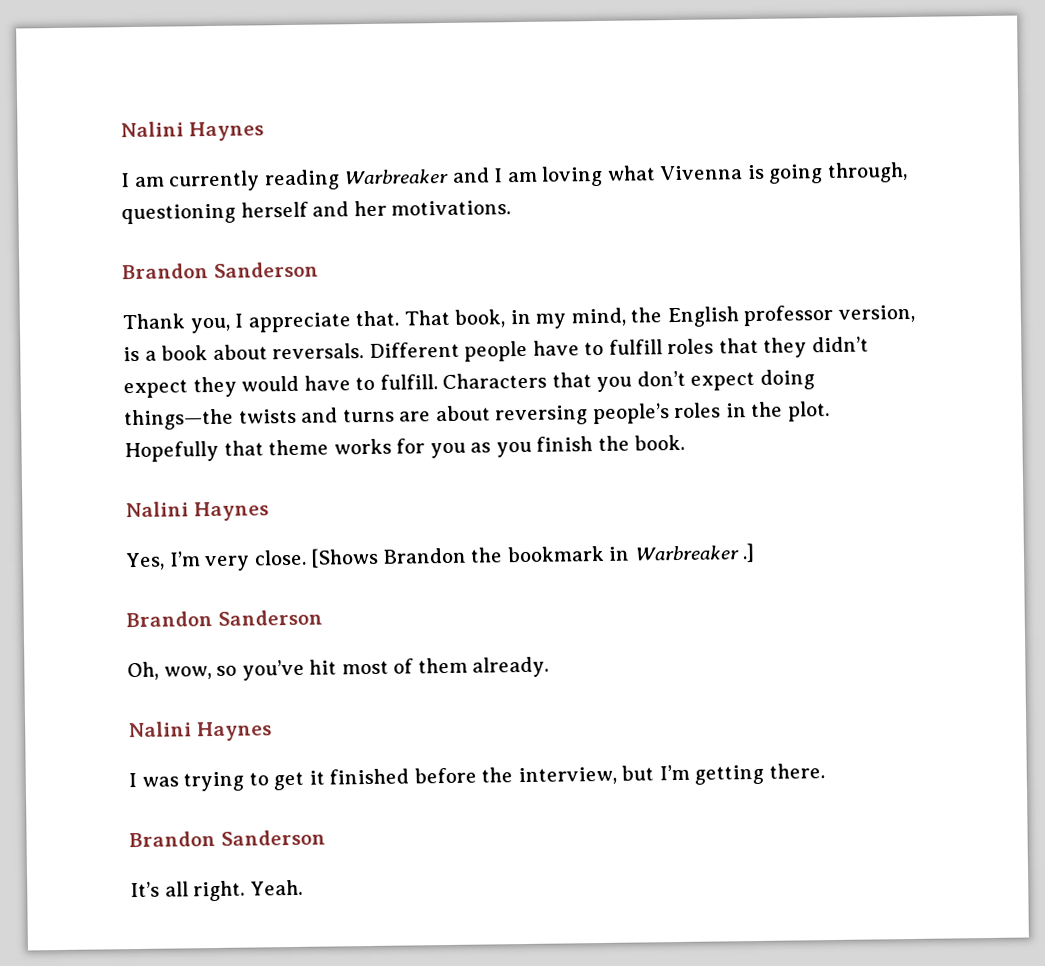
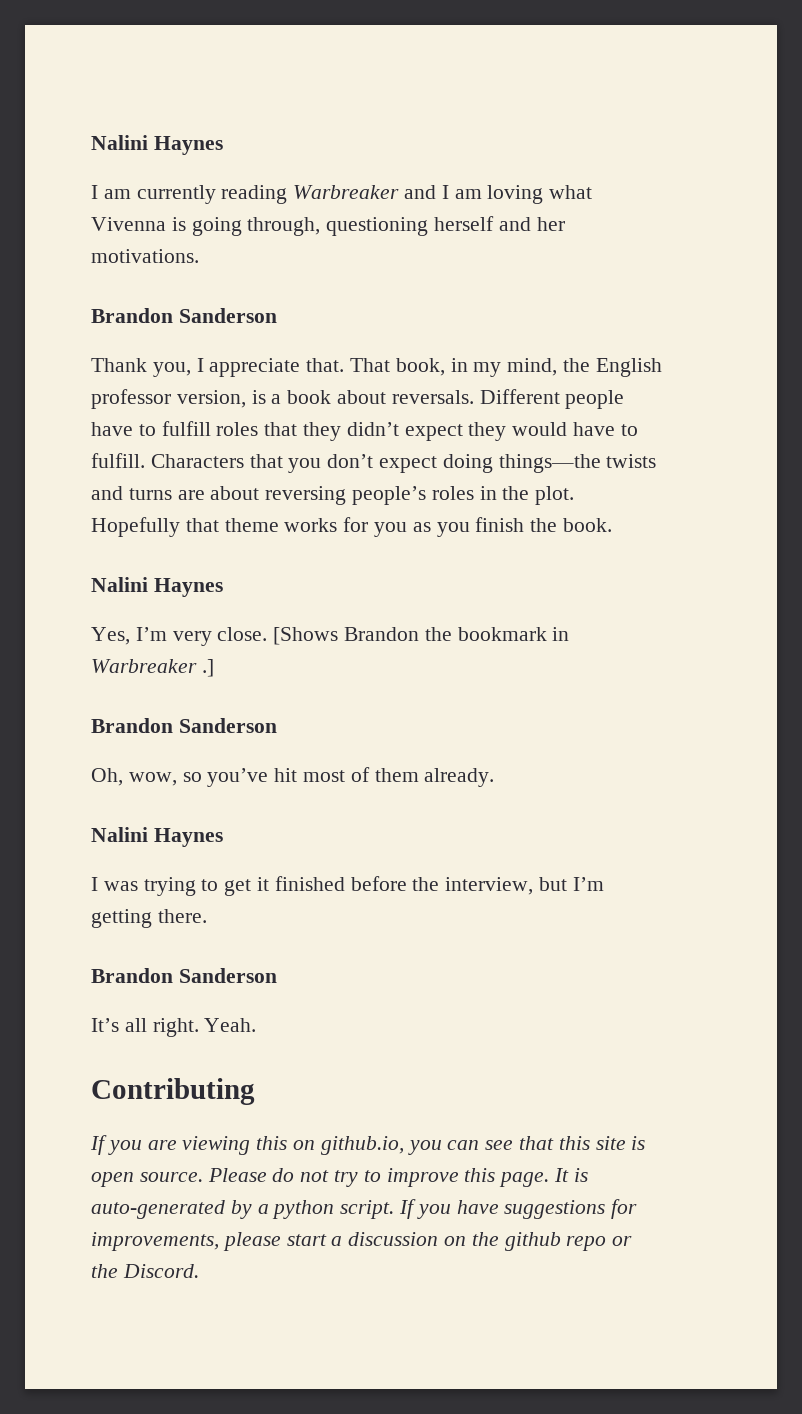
(303, 887) none -> [91,1078,255,1105] [90,1135,646,1155] [91,1168,588,1187] [91,1199,638,1219] [91,1232,633,1251] [91,1264,199,1278] // Contributing // If you are viewing this on github.io, you can see that this site is open source. Please do not try to improve this page. It is auto-generated by a python script. If you have suggestions for improvements, please start a discussion on the github repo or the Discord.

